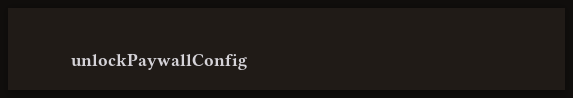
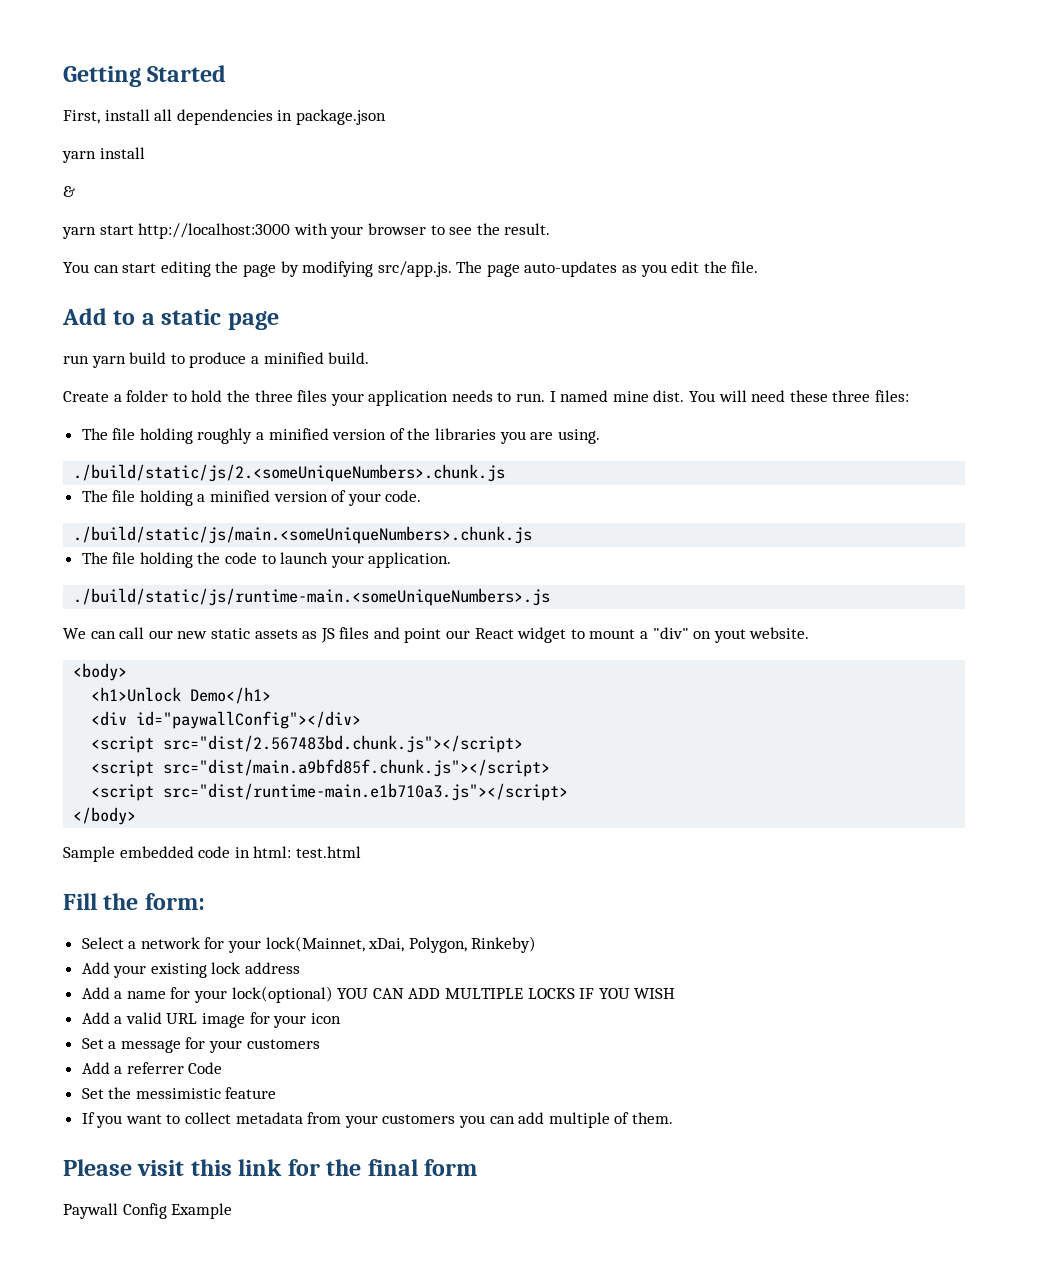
[71,53,247,70] unlockPaywallConfig -> [63,65,227,87] [63,109,386,125] [62,147,145,163] [63,186,75,197] [62,223,551,239] [63,261,759,277] [62,308,279,330] [63,352,370,368] [63,390,909,406] [81,428,600,444] [73,464,506,482] [81,490,422,506] [73,526,533,544] [81,552,452,568] [73,588,551,606] [63,627,810,643] [73,663,128,681] [91,687,272,704] [91,711,362,729] [91,735,524,753] [91,759,551,777] [91,783,569,801] [73,807,137,825] [63,846,361,862] [63,893,205,910] [81,936,537,953] [81,962,301,978] [81,986,676,1003] [81,1012,341,1028] [81,1037,320,1053] [81,1062,223,1074] [81,1087,277,1099] [81,1112,673,1128] [63,1159,478,1176] [63,1203,233,1219] Getting Started // First, install all dependencies in package.json // yarn install // & // yarn start http://localhost:3000 with your browser to see the result. // You can start editing the page by modifying src/app.js. The page auto-updates as you edit the file. // Add to a static page // run yarn build to produce a minified build. // Create a folder to hold the three files your application needs to run. I named mine dist. You will need these three files: // The file holding roughly a minified version of the libraries you are using. // ./build/static/js/2.<someUniqueNumbers>.chunk.js // The file holding a minified version of your code. // ./build/static/js/main.<someUniqueNumbers>.chunk.js // The file holding the code to launch your application. // ./build/static/js/runtime-main.<someUniqueNumbers>.js // We can call our new static assets as JS files and point our React widget to mount a "div" on yout website. // <body> // <h1>Unlock Demo</h1> // <div id="paywallConfig"></div> // <script src="dist/2.567483bd.chunk.js"></script> // <script src="dist/main.a9bfd85f.chunk.js"></script> // <script src="dist/runtime-main.e1b710a3.js"></script> // </body> // Sample embedded code in html: test.html // Fill the form: // Select a network for your lock(Mainnet, xDai, Polygon, Rinkeby) // Add your existing lock address // Add a name for your lock(optional) YOU CAN ADD MULTIPLE LOCKS IF YOU WISH // Add a valid URL image for your icon // Set a message for your customers // Add a referrer Code // Set the messimistic feature // If you want to collect metadata from your customers you can add multiple of them. // Please visit this link for the final form // Paywall Config Example

